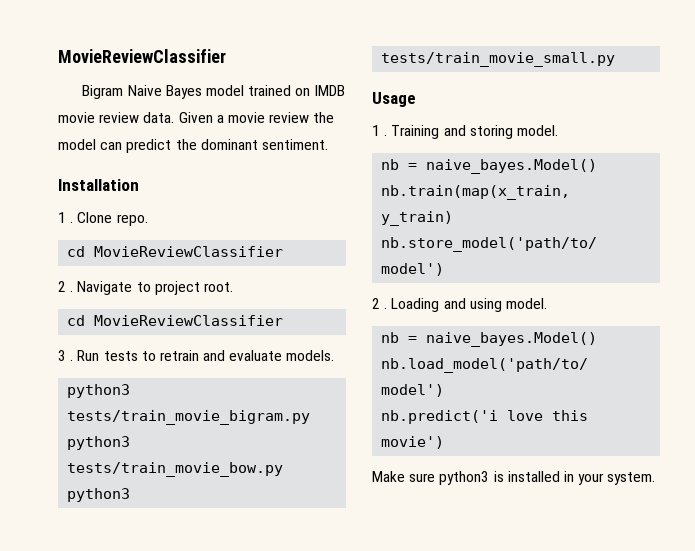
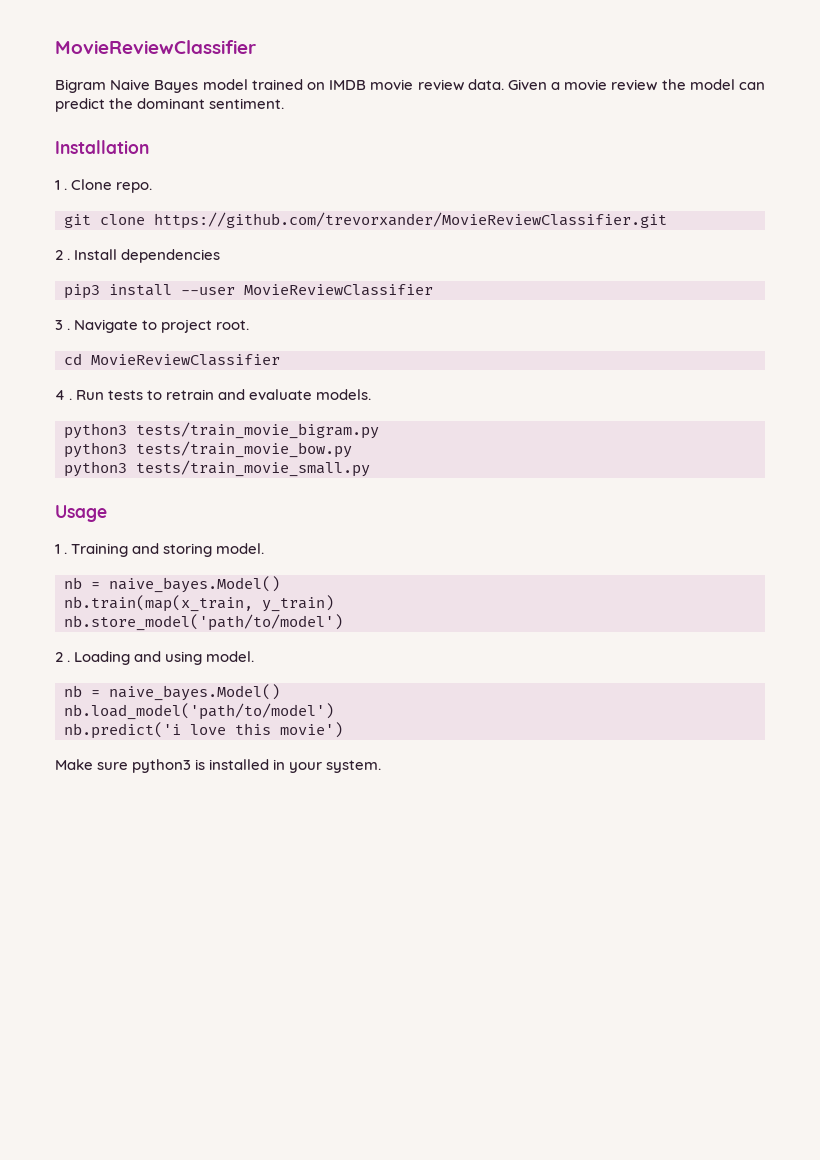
[67,246,284,257] [58,281,66,292] cd MovieReviewClassifier // 2 -> [64,212,667,229] [55,249,221,263] [64,284,433,299] [55,320,63,330] git clone https://github.com/trevorxander/MovieReviewClassifier.git // 2 . Install dependencies // pip3 install --user MovieReviewClassifier // 3
[58,350,66,361] 3 -> [55,390,65,400] 4

